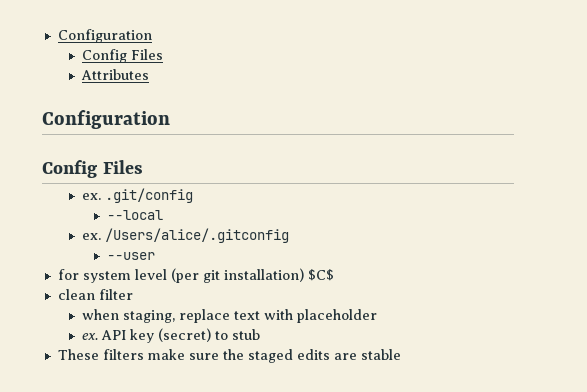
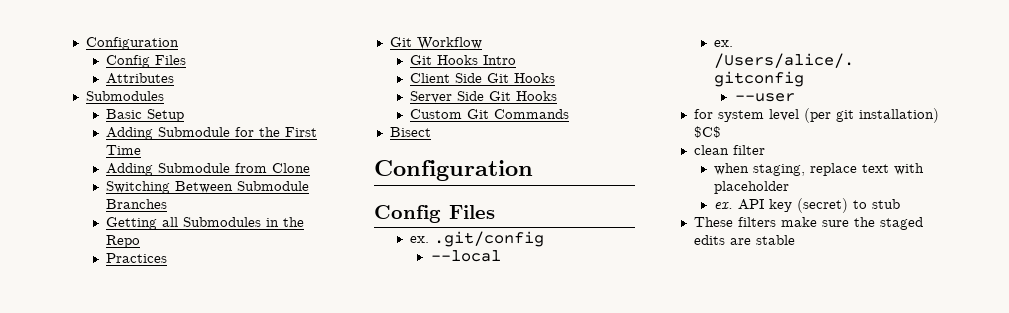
(150, 74) none -> [85,91,164,101] [106,109,185,122] [106,127,318,140] [106,145,142,155] [106,163,311,176] [106,181,310,194] [106,199,168,209] [106,217,305,230] [106,235,141,248] [106,253,168,263] [389,37,482,50] [410,55,517,65] [410,73,556,83] [410,91,558,103] [410,109,570,119] [389,127,431,137] // Submodules // Basic Setup // Adding Submodule for the First Time // Adding Submodule from Clone // Switching Between Submodule Branches // Getting all Submodules in the Repo // Practices // Git Workflow // Git Hooks Intro // Client Side Git Hooks // Server Side Git Hooks // Custom Git Commands // Bisect

